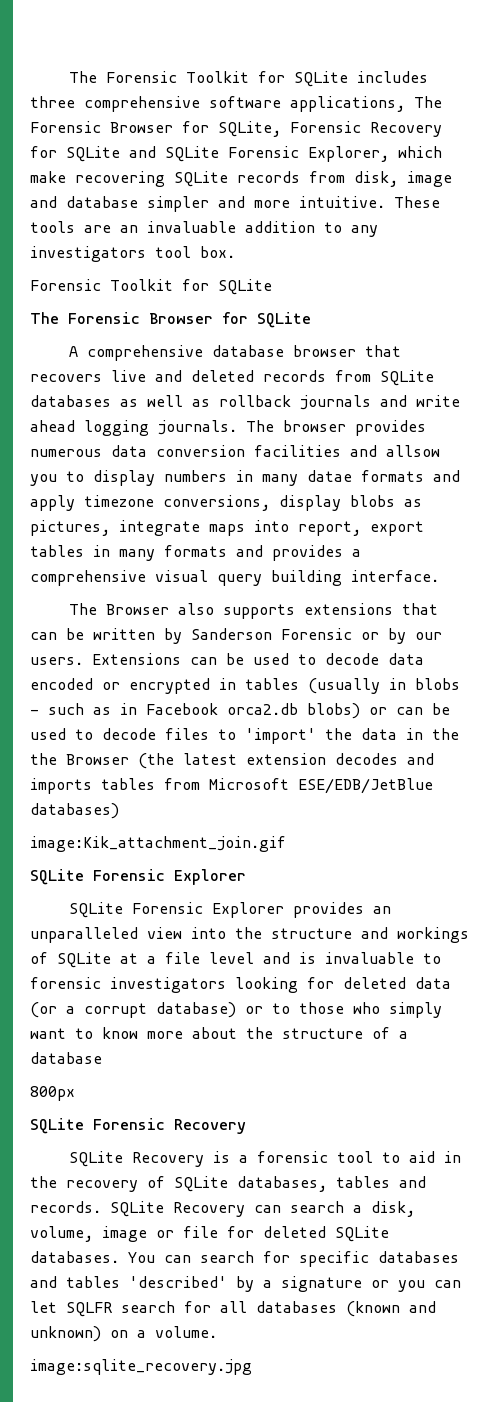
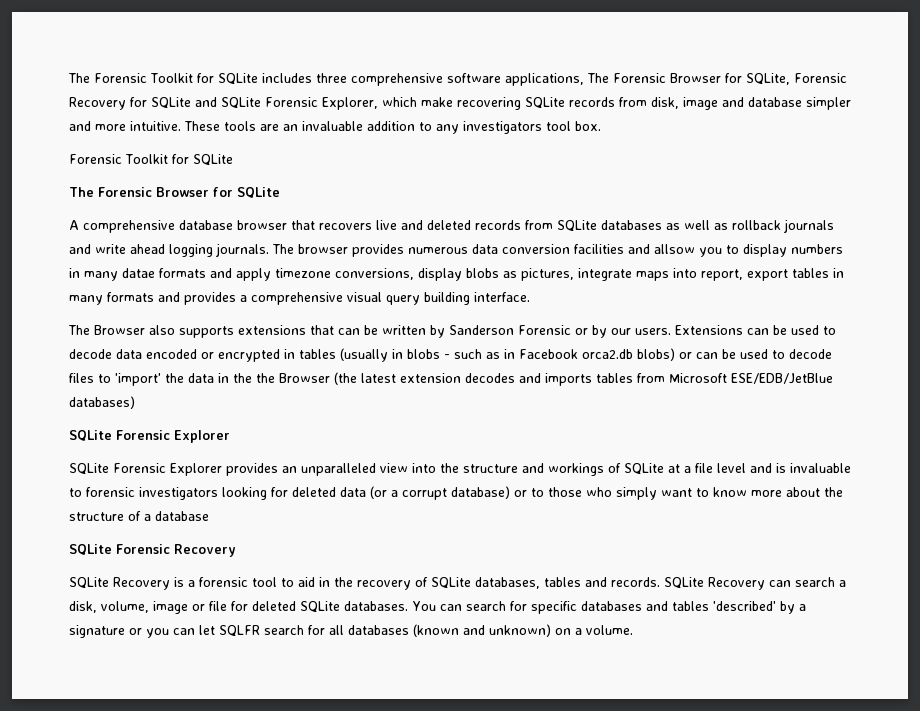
[30,836,286,852] // image:Kik_attachment_join.gif -> (135, 402) none
[30,1086,75,1101] // 800px -> (209, 516) none
[30,1359,252,1375] // image:sqlite_recovery.jpg -> (633, 630) none

